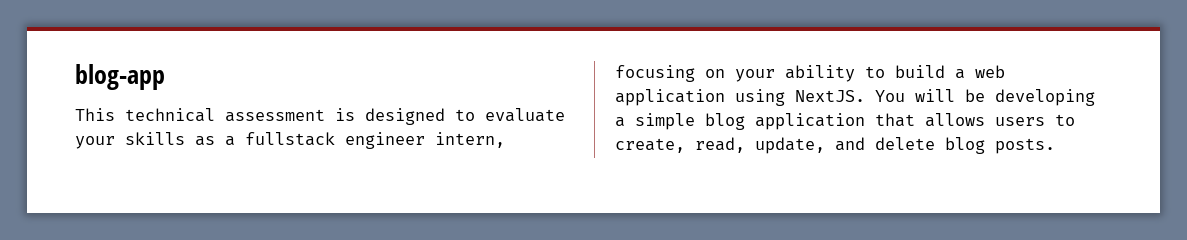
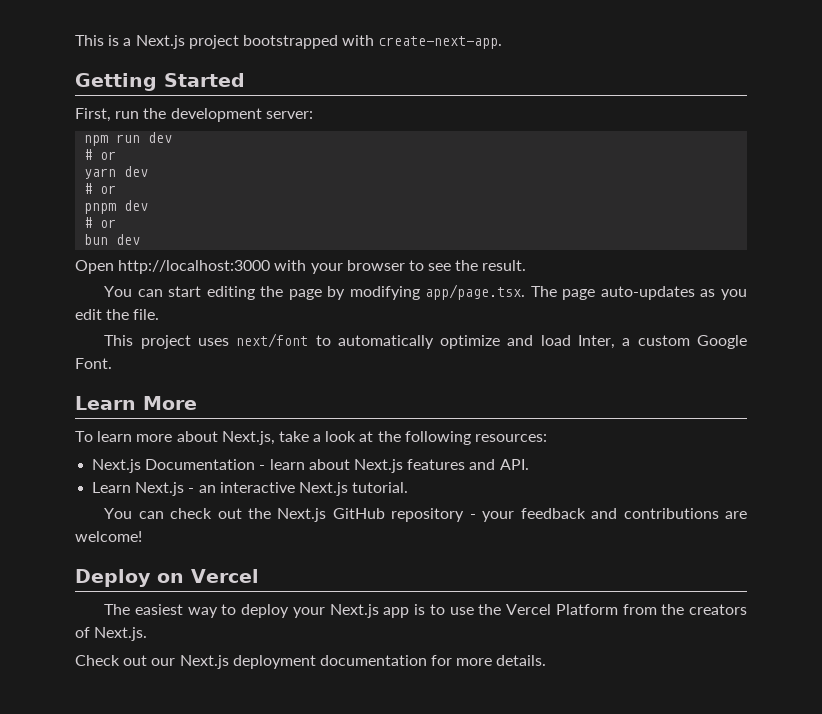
[75,64,165,90] [75,108,565,125] [75,132,505,149] [615,65,1005,82] [615,89,1095,106] [615,113,1075,130] [615,137,1055,154] blog-app // This technical assessment is designed to evaluate your skills as a fullstack engineer intern, focusing on your ability to build a web application using NextJS. You will be developing a simple blog application that allows users to create, read, update, and delete blog posts. -> [75,35,503,49] [75,73,245,91] [75,108,313,122] [84,132,173,146] [84,149,117,160] [84,166,149,179] [84,183,117,194] [84,200,149,214] [84,217,117,228] [84,234,141,245] [75,260,527,274] [104,284,748,300] [75,309,160,320] [104,333,747,349] [75,358,112,369] [75,396,197,410] [75,431,548,445] [92,459,529,473] [92,482,409,496] [104,508,747,522] [75,531,142,542] [75,569,259,587] [104,604,747,618] [75,627,148,641] [75,655,547,669] This is a Next.js project bootstrapped with create-next-app. // Getting Started // First, run the development server: // npm run dev // # or // yarn dev // # or // pnpm dev // # or // bun dev // Open http://localhost:3000 with your browser to see the result. // You can start editing the page by modifying app/page.tsx. The page auto-updates as you edit the file. // This project uses next/font to automatically optimize and load Inter, a custom Google Font. // Learn More // To learn more about Next.js, take a look at the following resources: // Next.js Documentation - learn about Next.js features and API. // Learn Next.js - an interactive Next.js tutorial. // You can check out the Next.js GitHub repository - your feedback and contributions are welcome! // Deploy on Vercel // The easiest way to deploy your Next.js app is to use the Vercel Platform from the creators of Next.js. // Check out our Next.js deployment documentation for more details.

